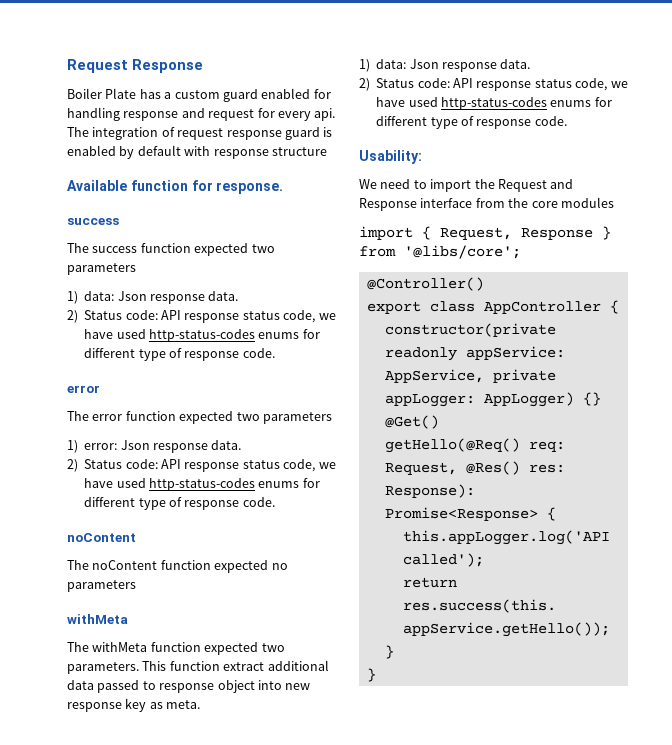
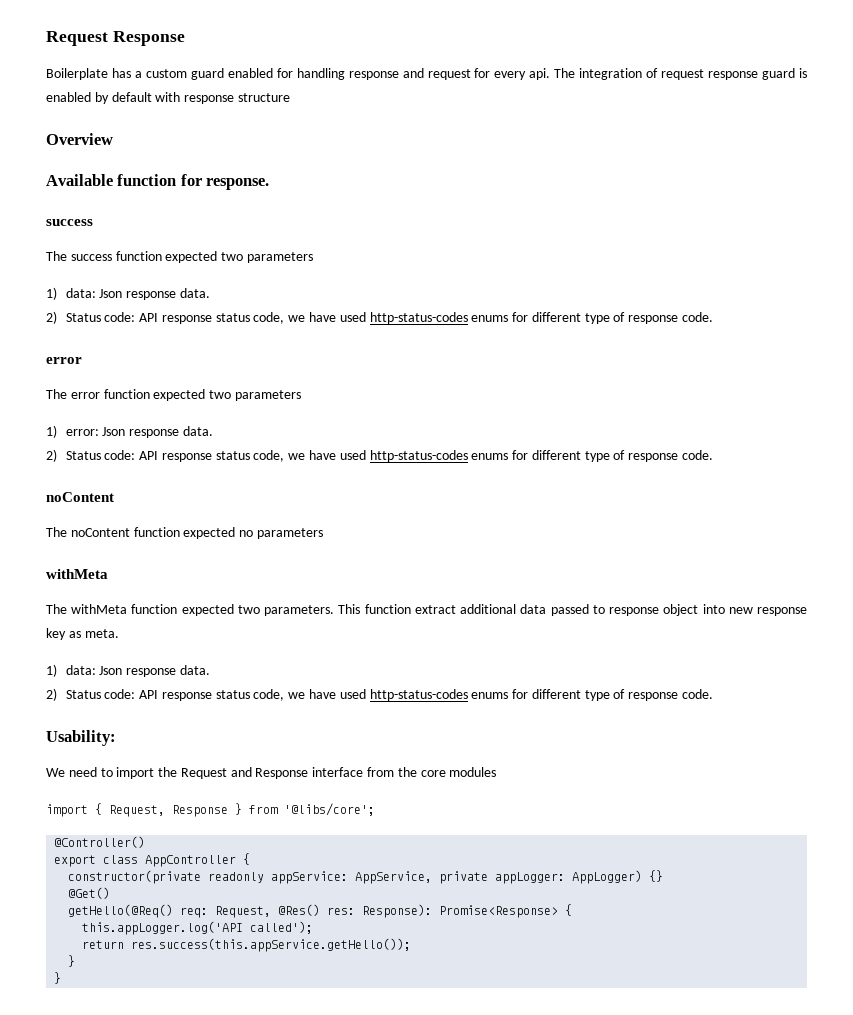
[67,88,137,99] Boiler Plate -> [46,68,108,80] Boilerplate
(327, 151) none -> [46,133,113,145] // Overview

